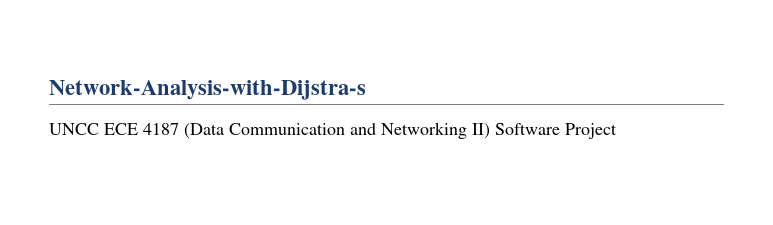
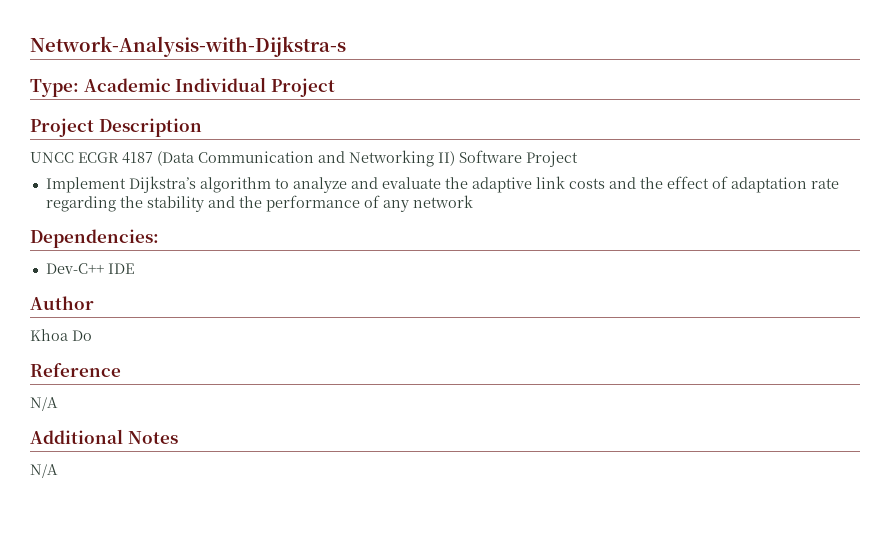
[49,80,366,100] Network-Analysis-with-Dijstra-s -> [30,36,346,57] [30,77,335,97] [30,118,202,137] Network-Analysis-with-Dijkstra-s // Type: Academic Individual Project // Project Description
[104,123,138,135] ECE -> [78,152,119,163] ECGR
(617, 131) none -> [45,176,839,193] [45,195,473,212] [30,229,159,248] [45,263,134,274] [30,296,94,310] [30,329,92,341] [30,363,121,377] [30,397,58,411] [30,429,178,444] [30,464,58,478] // Implement Dijkstra’s algorithm to analyze and evaluate the adaptive link costs and the effect of adaptation rate regarding the stability and the performance of any network // Dependencies: // Dev-C++ IDE // Author // Khoa Do // Reference // N/A // Additional Notes // N/A

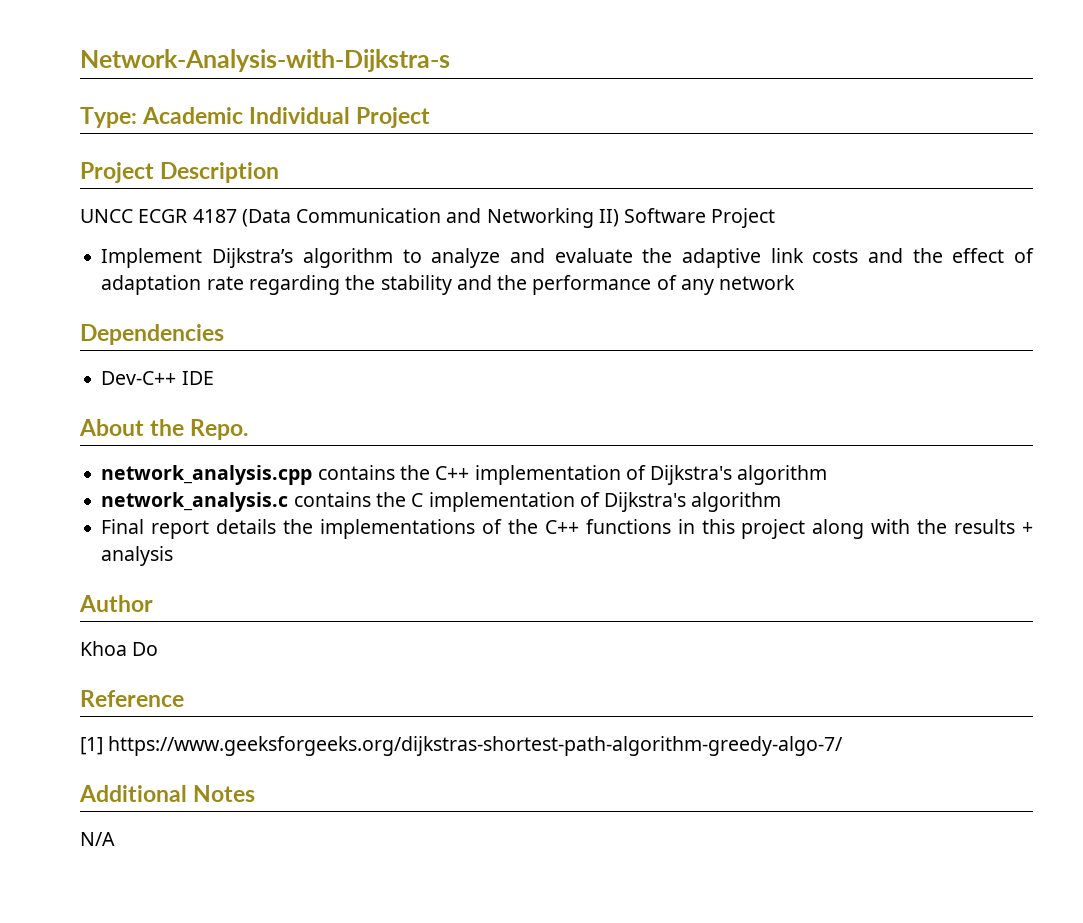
[30,229,159,248] Dependencies: -> [80,324,224,345] Dependencies
(134, 268) none -> [79,419,249,440] [101,465,828,485] [101,492,782,512] [101,519,1033,539] [101,546,174,566] // About the Repo. // network_analysis.cpp contains the C++ implementation of Dijkstra's algorithm // network_analysis.c contains the C implementation of Dijkstra's algorithm // Final report details the implementations of the C++ functions in this project along with the results + analysis
[30,397,58,411] N/A -> [80,736,844,756] [1] https://www.geeksforgeeks.org/dijkstras-shortest-path-algorithm-greedy-algo-7/

